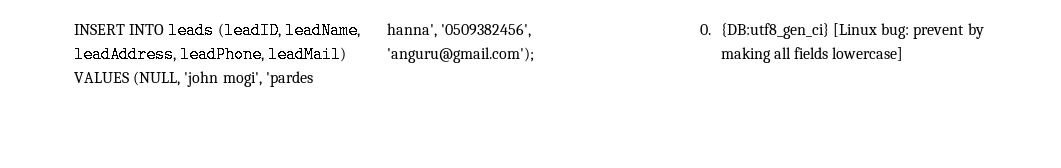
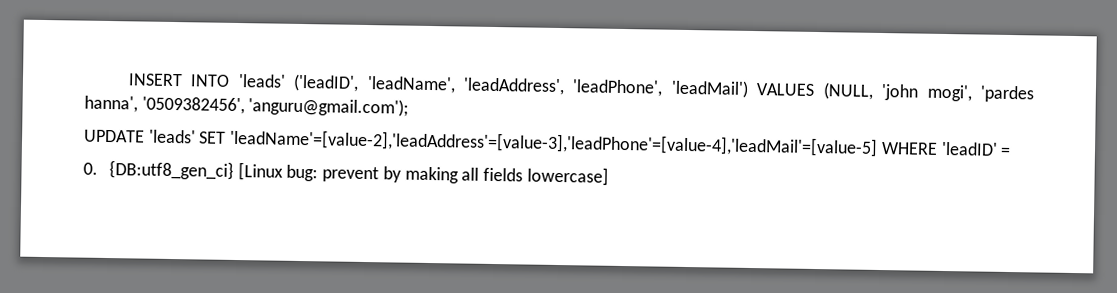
[168,22,360,39] [74,46,347,63] leads (leadID, leadName, leadAddress, leadPhone, leadMail) -> [237,73,749,98] 'leads' ('leadID', 'leadName', 'leadAddress', 'leadPhone', 'leadMail')
(534, 55) none -> [84,128,1012,157] // UPDATE 'leads' SET 'leadName'=[value-2],'leadAddress'=[value-3],'leadPhone'=[value-4],'leadMail'=[value-5] WHERE 'leadID' =

